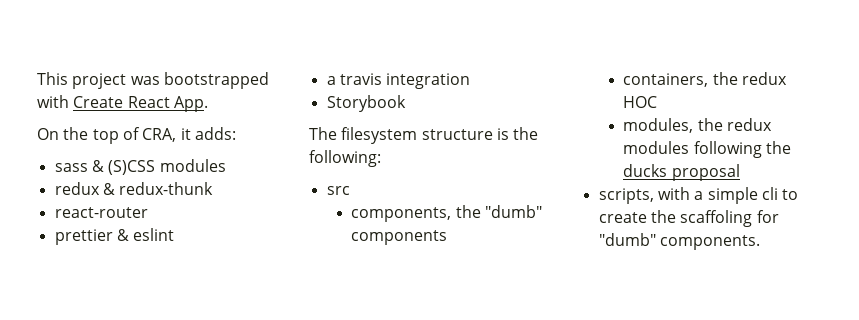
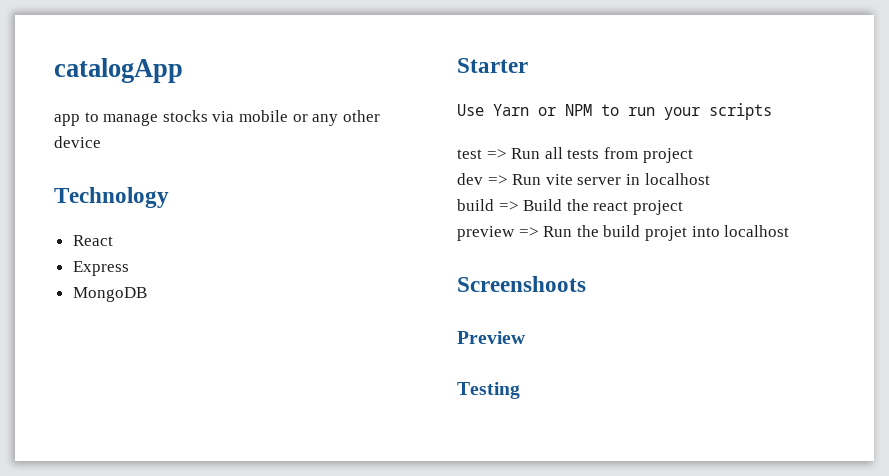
[37,72,269,89] [37,95,208,112] [37,127,236,144] [54,159,226,175] [54,182,214,195] [54,207,148,218] [54,228,175,245] [326,73,471,89] [326,95,406,112] [309,127,539,144] [309,150,381,167] [326,186,350,195] [351,205,542,222] [351,230,448,245] [623,72,787,87] [623,96,658,108] [623,118,772,133] [623,141,791,158] [623,164,740,181] [598,187,799,204] [598,210,779,227] [598,233,760,250] This project was bootstrapped with Create React App. // On the top of CRA, it adds: // sass & (S)CSS modules // redux & redux-thunk // react-router // prettier & eslint // a travis integration // Storybook // The filesystem structure is the following: // src // components, the "dumb" components // containers, the redux HOC // modules, the redux modules following the ducks proposal // scripts, with a simple cli to create the scaffoling for "dumb" components. -> [54,58,183,83] [54,110,380,126] [54,136,101,148] [54,187,169,208] [72,235,113,246] [72,261,129,276] [72,287,147,302] [457,58,528,73] [457,103,772,120] [457,147,693,163] [457,173,710,185] [457,199,683,215] [457,225,790,241] [457,276,586,292] [457,331,525,344] [457,382,520,399] catalogApp // app to manage stocks via mobile or any other device // Technology // React // Express // MongoDB // Starter // Use Yarn or NPM to run your scripts // test => Run all tests from project // dev => Run vite server in localhost // build => Build the react project // preview => Run the build projet into localhost // Screenshoots // Preview // Testing

